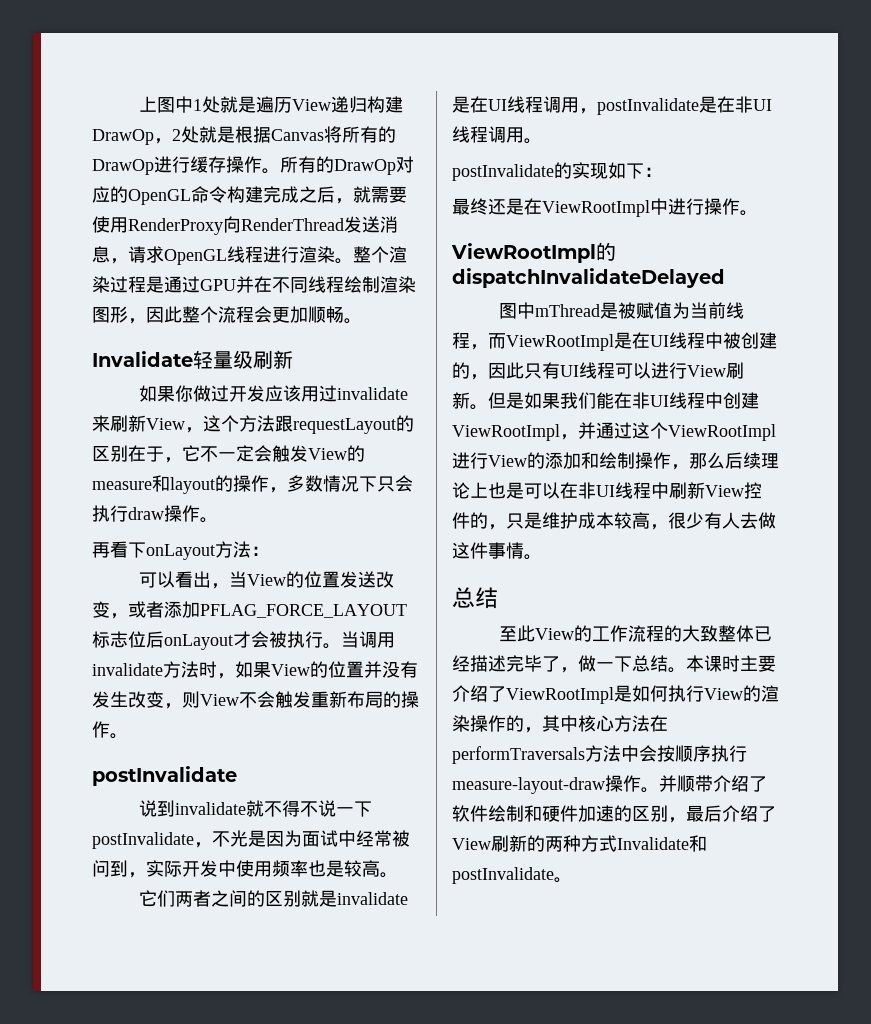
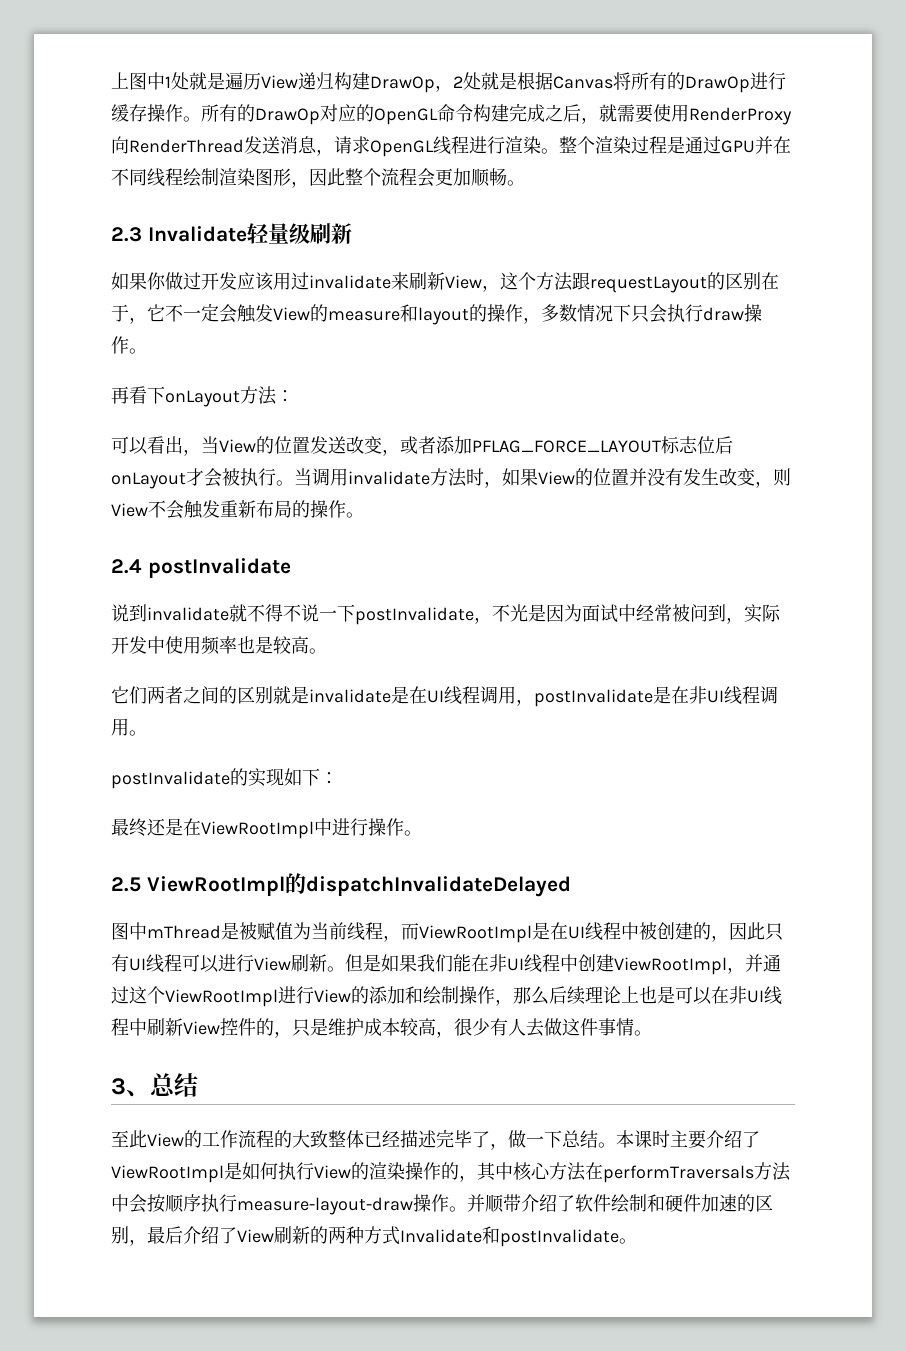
(362, 321) none -> [111,227,142,242] 2.3
(128, 736) none -> [111,559,142,574] 2.4
(758, 213) none -> [111,877,141,892] 2.5
(542, 557) none -> [111,1078,150,1097] 3、

